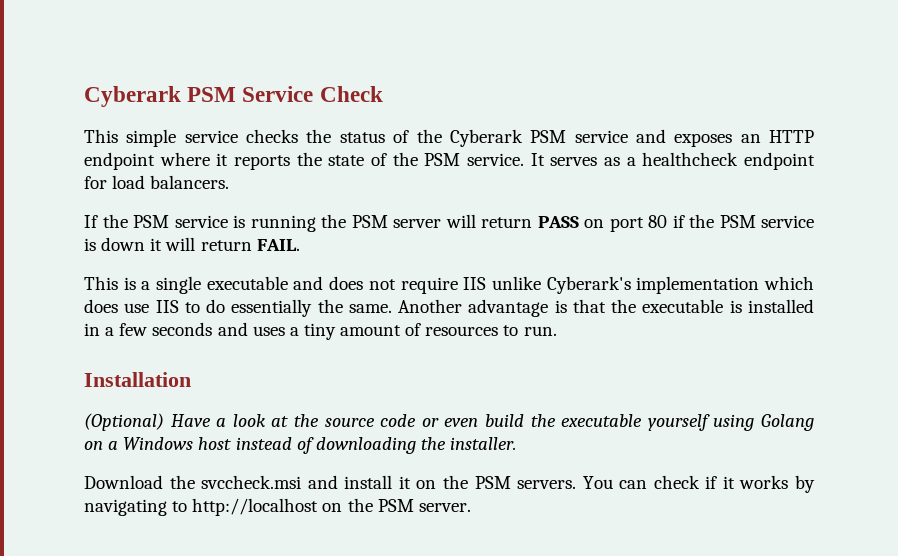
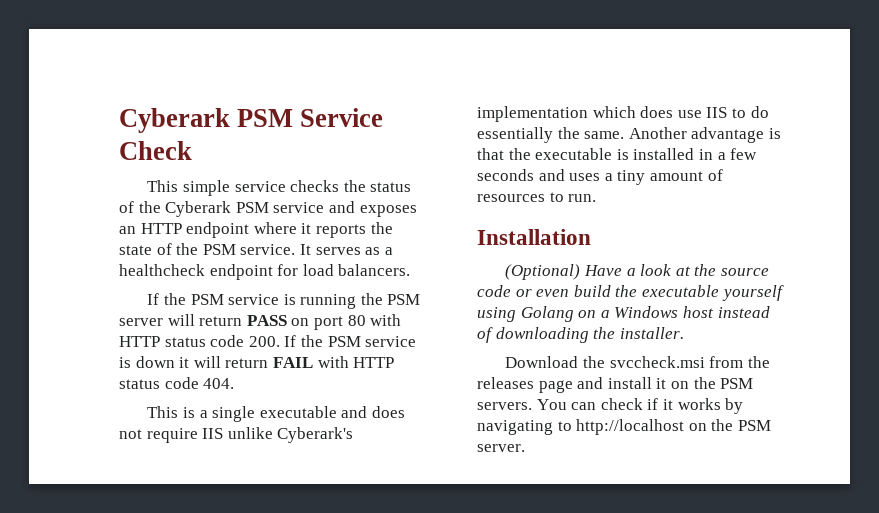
[672,215,685,228] if -> [370,314,402,326] [119,335,297,347] with HTTP status code 200. If
[256,239,300,251] FAIL. -> [272,356,395,368] [119,377,235,389] FAIL with HTTP status code 404.
(302, 482) none -> [709,356,770,368] [477,377,573,393] from the releases page

